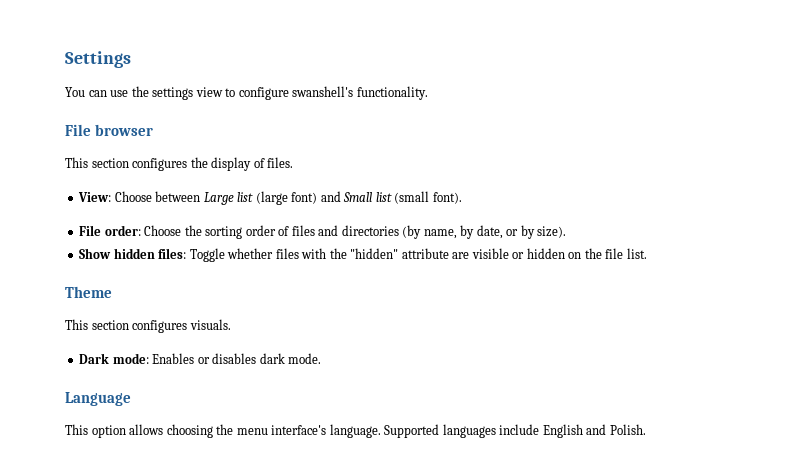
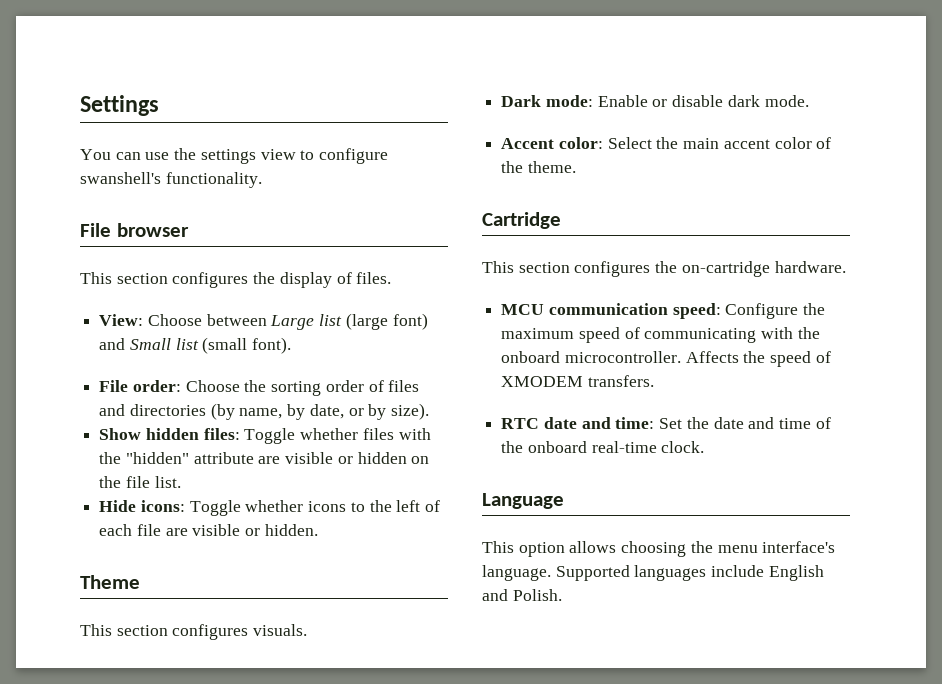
(647, 253) none -> [99,500,441,516] [99,524,318,536] // Hide icons: Toggle whether icons to the left of each file are visible or hidden.
[152,353,257,364] Enables or disables -> [597,95,724,107] Enable or disable
(322, 358) none -> [501,137,832,149] [501,161,576,173] [482,212,561,229] [482,261,846,277] [501,303,826,319] [501,327,820,343] [501,351,831,367] [501,375,654,387] [501,417,831,429] [501,441,705,453] // Accent color: Select the main accent color of the theme. // Cartridge // This section configures the on-cartridge hardware. // MCU communication speed: Configure the maximum speed of communicating with the onboard microcontroller. Affects the speed of XMODEM transfers. // RTC date and time: Set the date and time of the onboard real-time clock.

